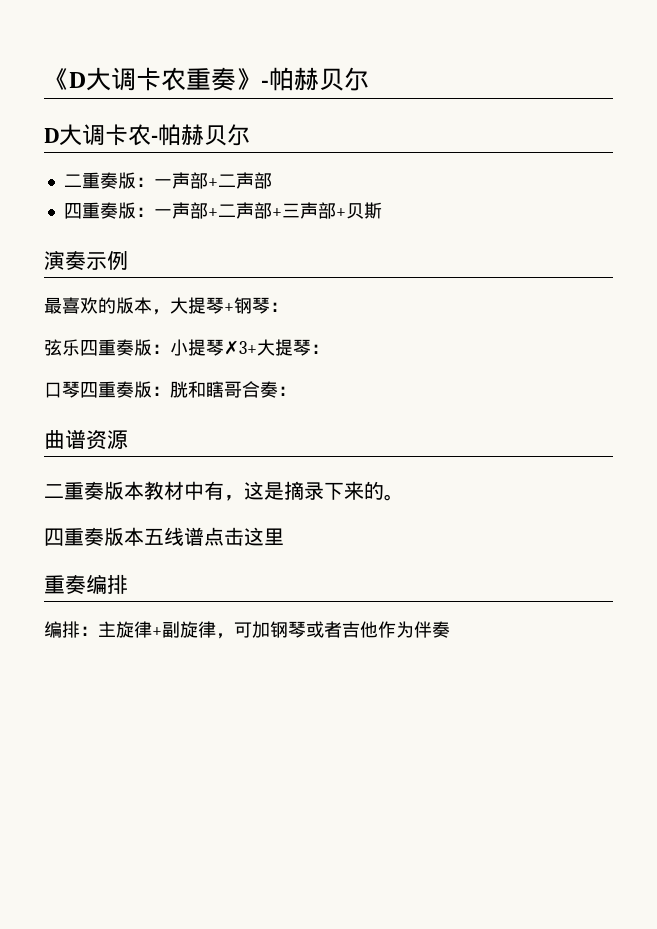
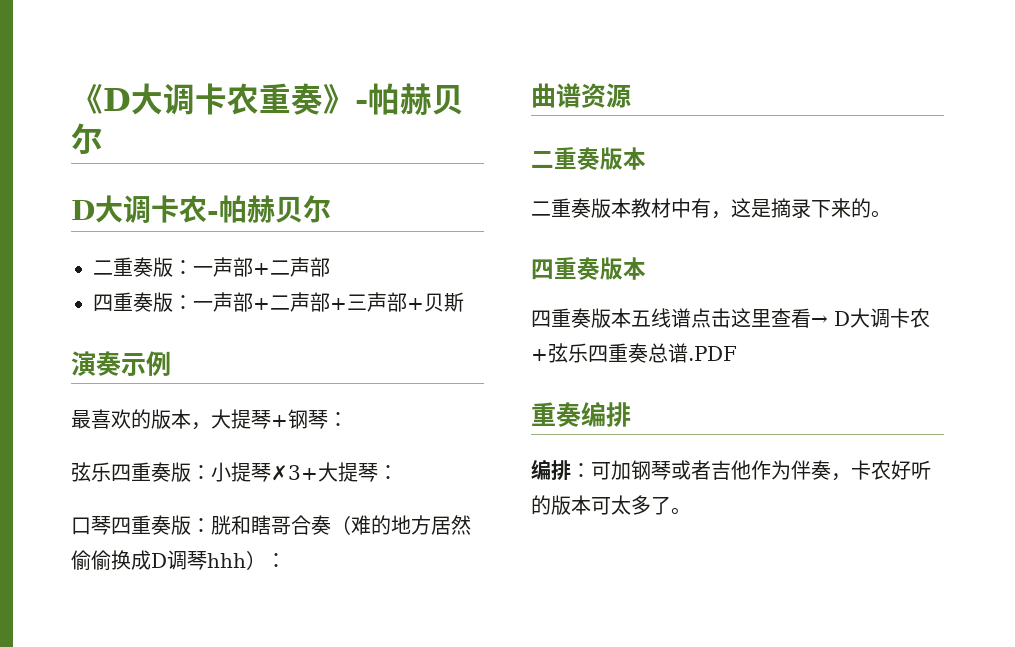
(278, 389) none -> [331,515,471,535] [71,550,266,570] （难的地方居然偷偷换成D调琴hhh）
(144, 490) none -> [531,198,631,218] // 二重奏版本
(144, 536) none -> [531,308,631,328] // 四重奏版本
(284, 537) none -> [771,308,930,328] [531,343,737,363] 查看→ D大调卡农+弦乐四重奏总谱.PDF
[98,621,234,639] 主旋律+副旋律， -> (591, 470) none
(450, 629) none -> [831,460,931,481] [531,495,691,515] ，卡农好听的版本可太多了。

